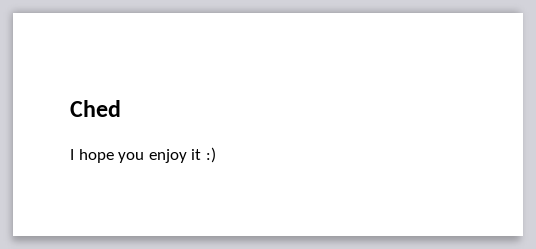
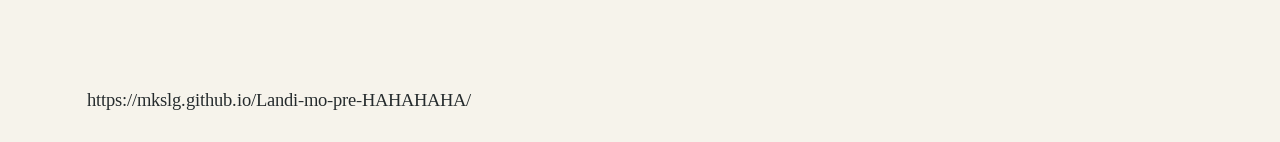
[70,100,121,117] [70,147,216,163] Ched // I hope you enjoy it :) -> [87,93,472,110] https://mkslg.github.io/Landi-mo-pre-HAHAHAHA/

